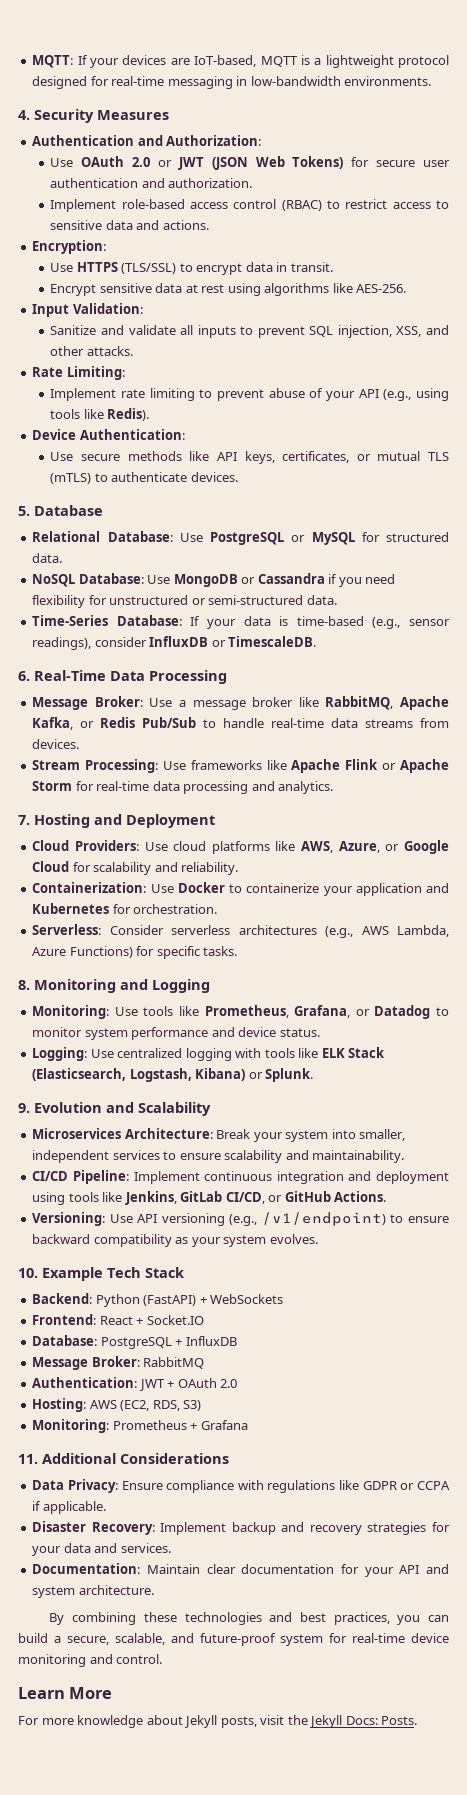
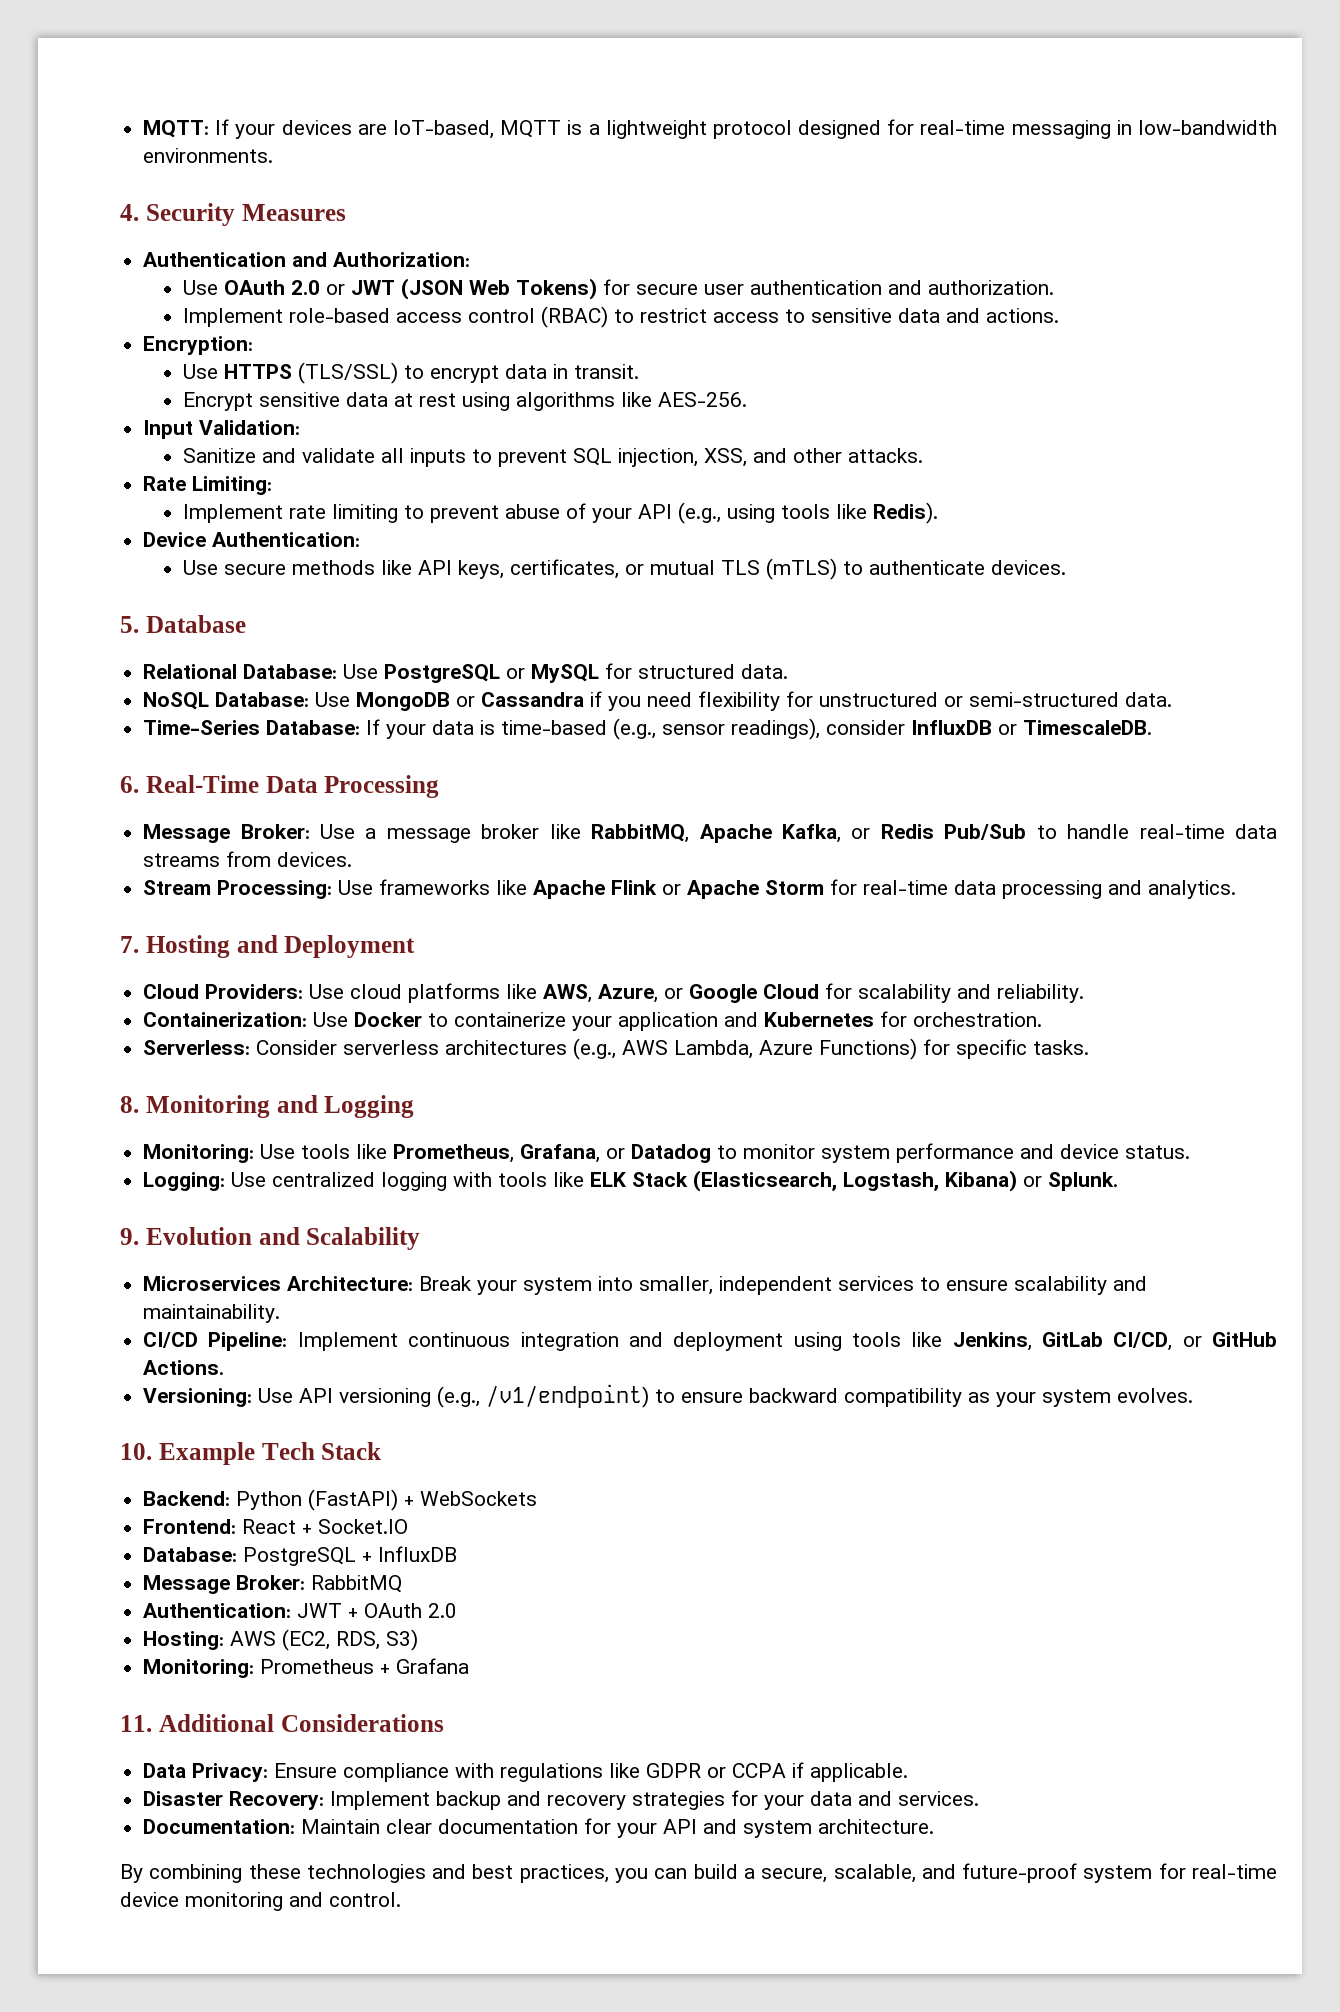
[18,1687,113,1699] [18,1715,418,1728] // Learn More // For more knowledge about Jekyll posts, visit the Jekyll Docs: Posts. -> (401, 1899) none

